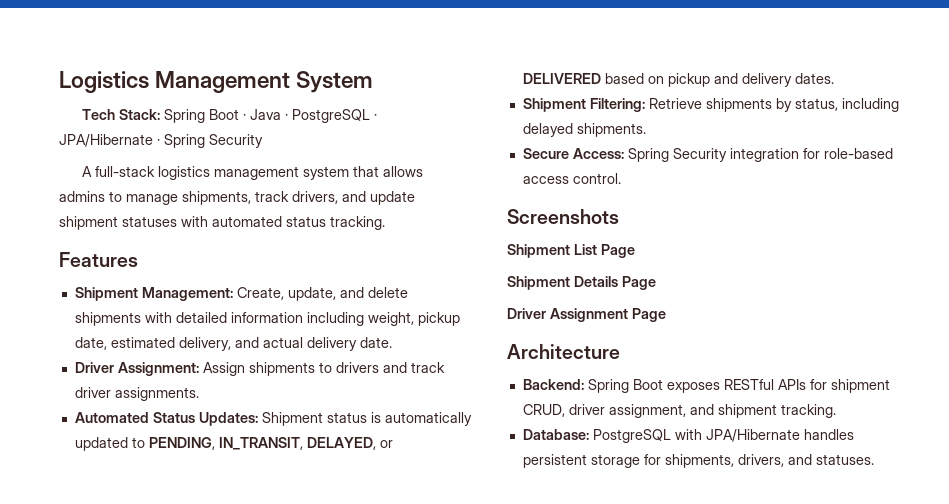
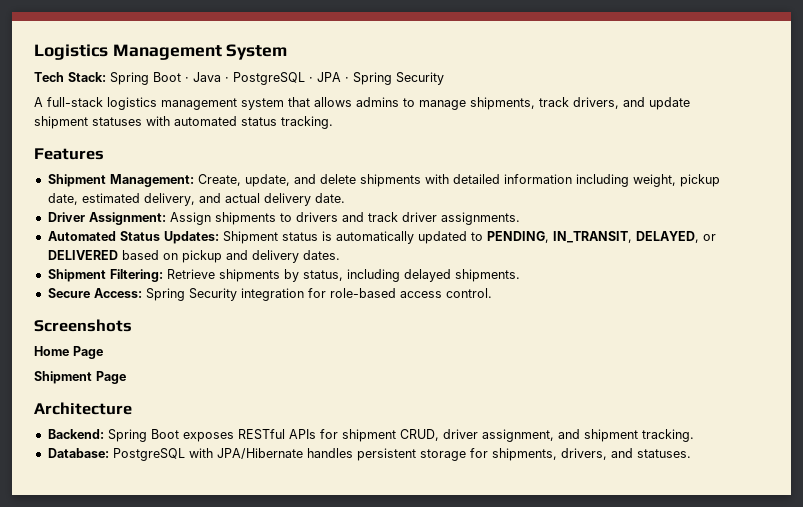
[59,134,153,147] JPA/Hibernate -> [317,72,341,82] JPA
[507,244,597,258] Shipment List -> [34,346,69,356] Home
[574,276,656,290] [507,308,628,322] Details Page // Driver Assignment -> (92, 377) none

